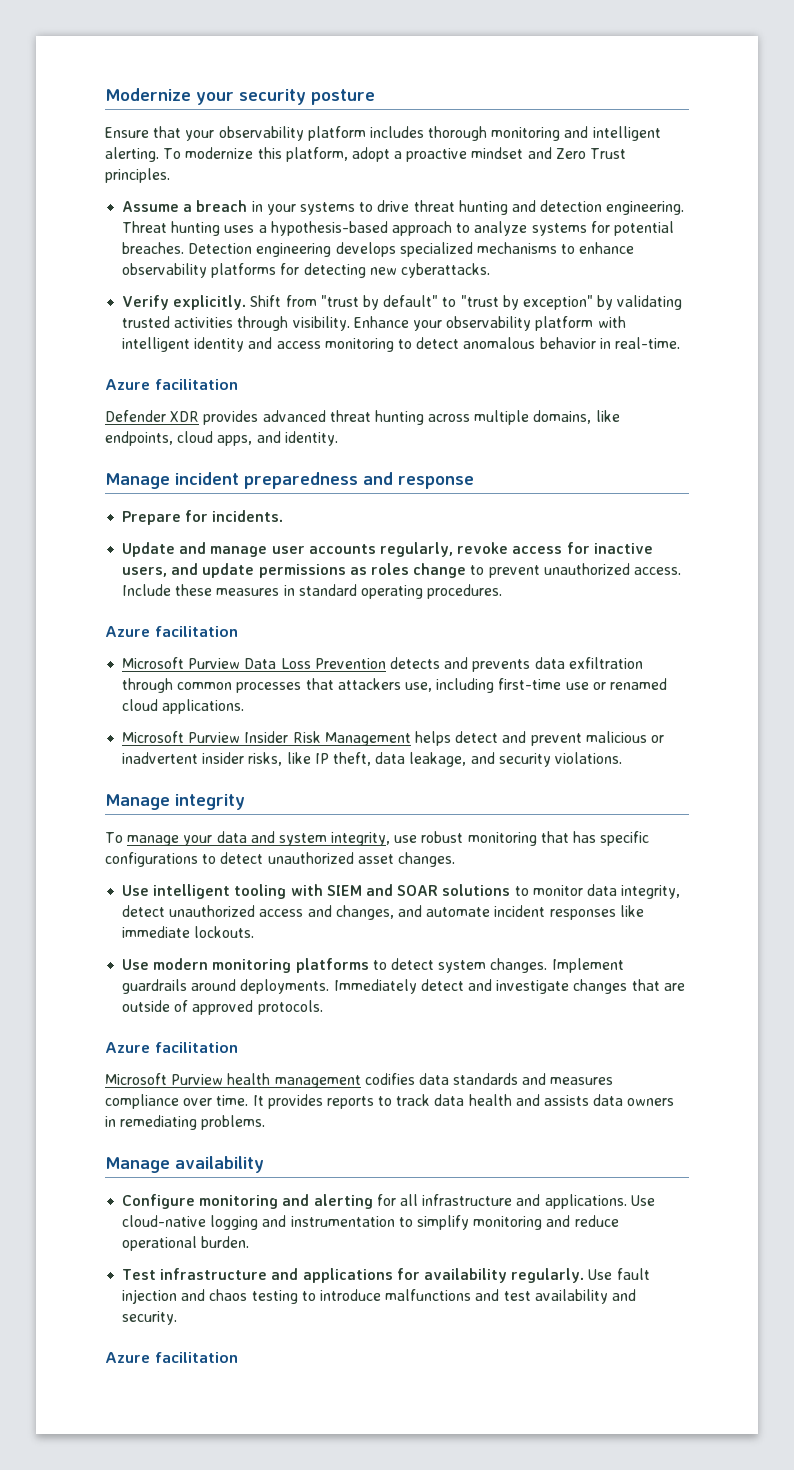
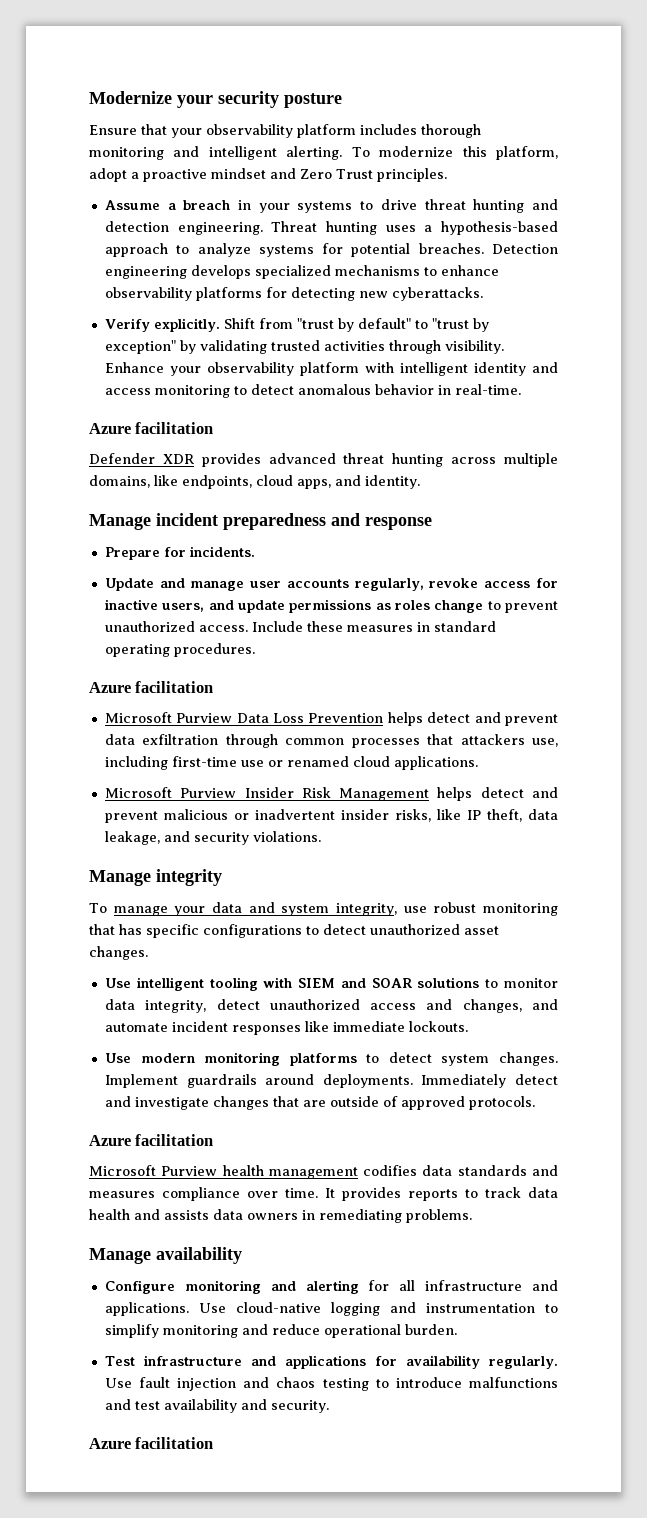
[389,657,531,672] detects and prevents -> [387,712,559,726] helps detect and prevent

